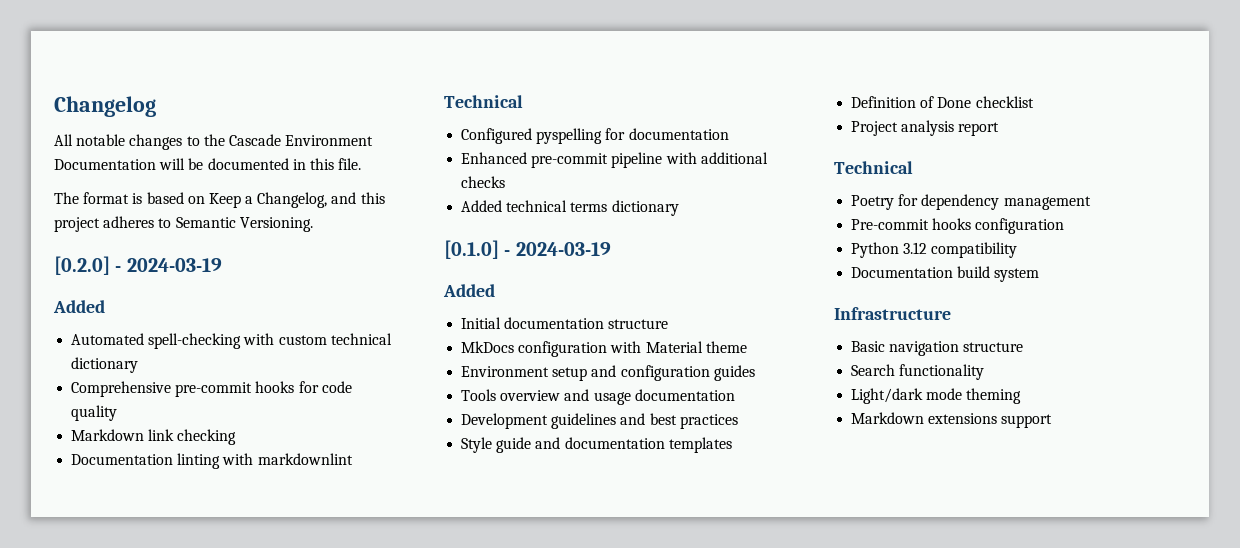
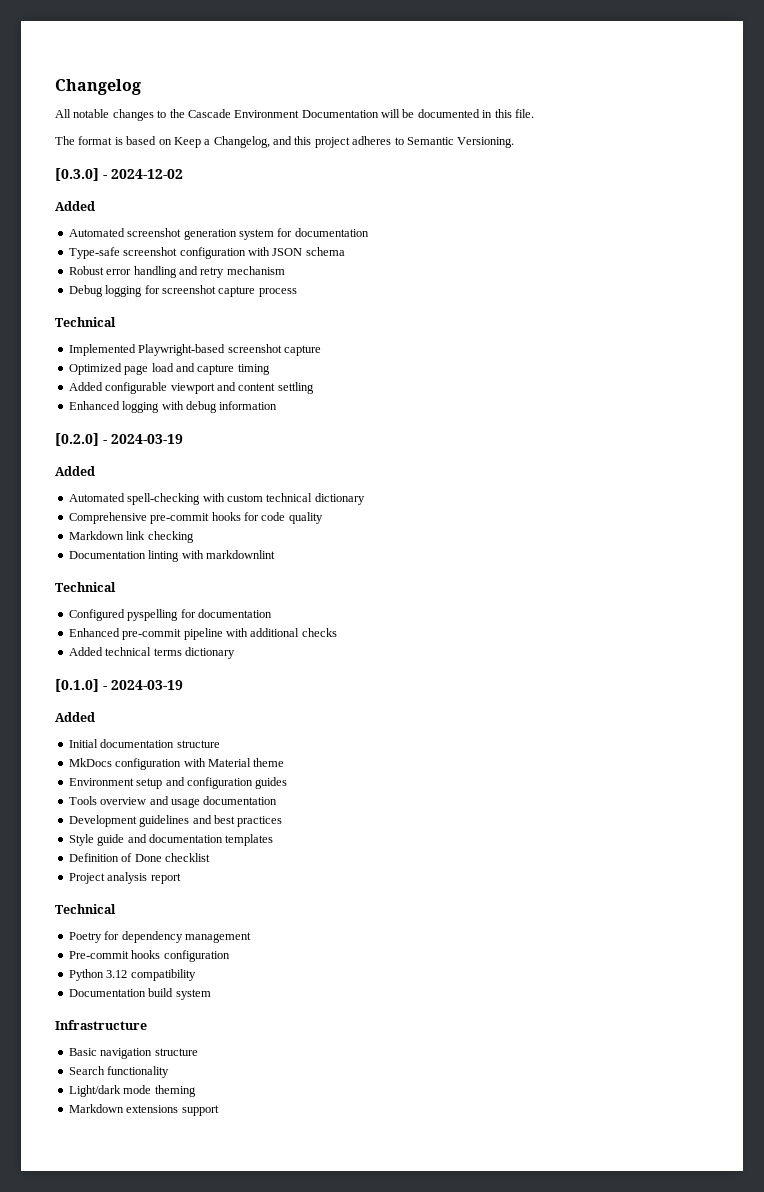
(313, 224) none -> [55,168,183,181] [55,201,95,211] [68,228,369,240] [68,247,345,259] [68,266,285,278] [68,285,297,297] [55,317,116,327] [68,344,321,356] [68,363,270,375] [68,382,314,394] [68,401,278,413] // [0.3.0] - 2024-12-02 // Added // Automated screenshot generation system for documentation // Type-safe screenshot configuration with JSON schema // Robust error handling and retry mechanism // Debug logging for screenshot capture process // Technical // Implemented Playwright-based screenshot capture // Optimized page load and capture timing // Added configurable viewport and content settling // Enhanced logging with debug information

